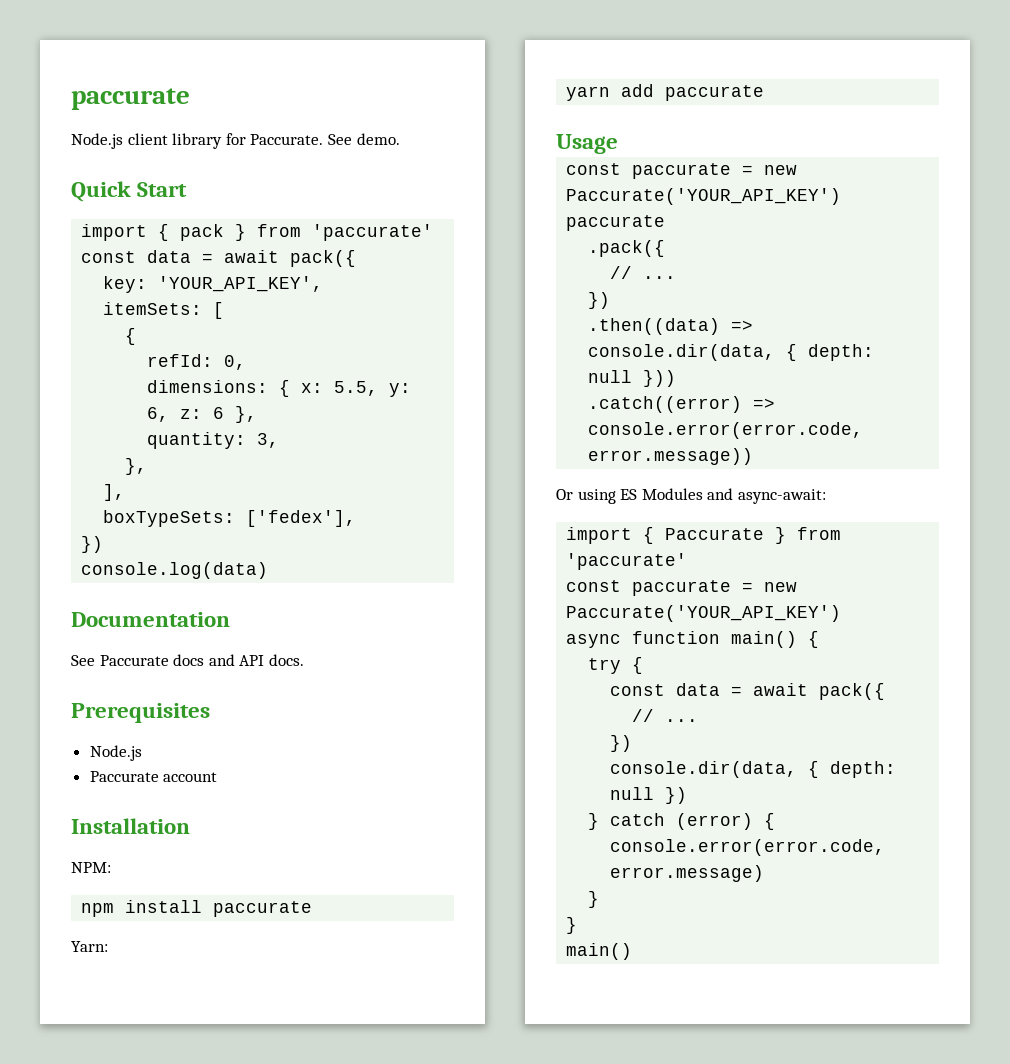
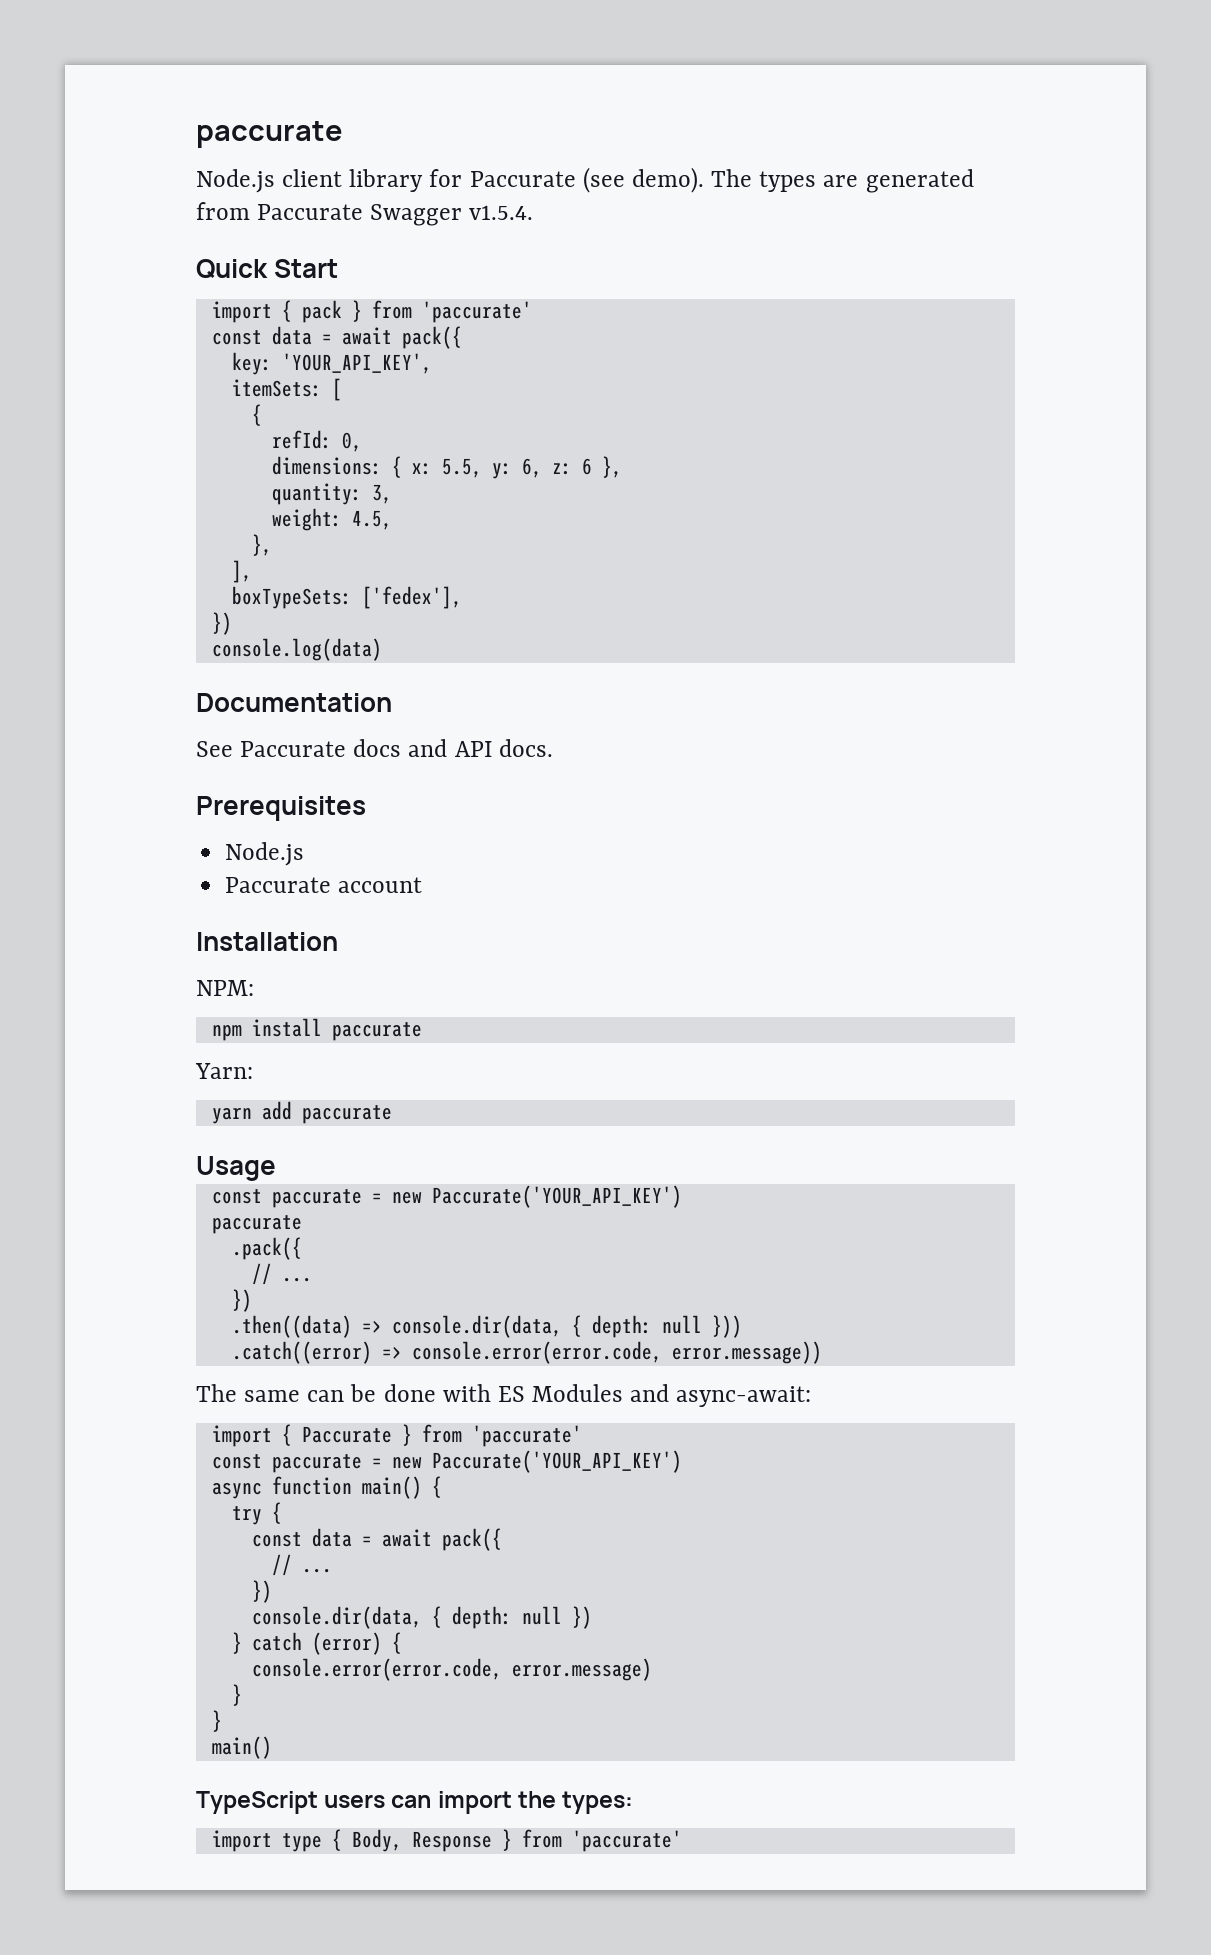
[250,133,400,145] Paccurate. See demo. -> [469,167,974,193] [196,202,534,226] Paccurate (see demo). The types are generated from Paccurate Swagger v1.5.4.
(280, 440) none -> [271,508,392,531] // weight: 4.5,
[556,489,616,504] Or using -> [196,1384,491,1402] The same can be done with
(633, 951) none -> [196,1791,634,1814] [211,1829,682,1852] // TypeScript users can import the types: // import type { Body, Response } from 'paccurate'

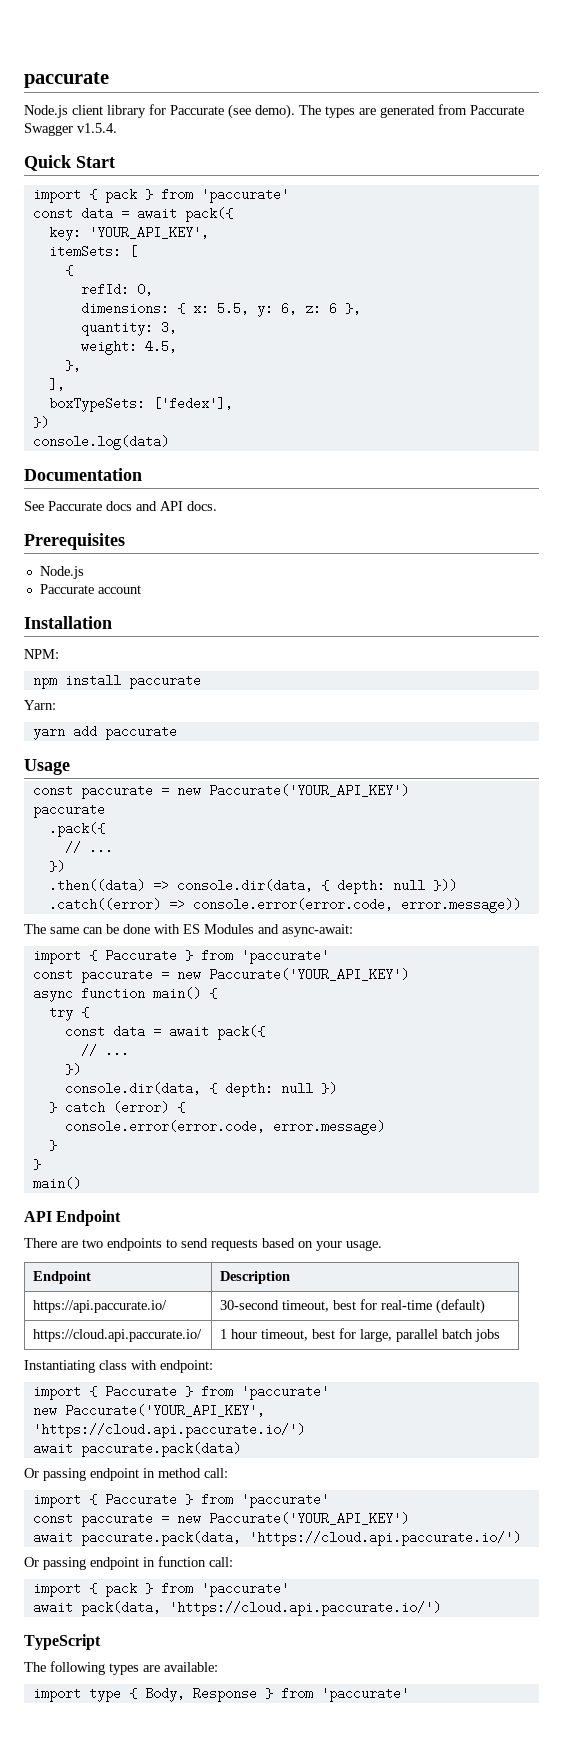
[196,1791,634,1814] TypeScript users can import the types: -> [24,1210,122,1226] [24,1238,382,1251] [33,1271,92,1284] [220,1271,291,1284] [33,1300,168,1313] [220,1299,486,1314] [33,1329,203,1342] [220,1328,501,1342] [24,1360,213,1373] [32,1385,329,1400] [32,1404,265,1417] [32,1423,305,1438] [32,1442,241,1457] [24,1468,228,1481] [32,1493,329,1508] [32,1512,409,1527] [32,1531,521,1546] [24,1556,233,1570] [32,1582,289,1597] [32,1601,441,1616] [24,1634,101,1650] [24,1661,218,1675] API Endpoint // There are two endpoints to send requests based on your usage. // Endpoint | Description // https://api.paccurate.io/ | 30-second timeout, best for real-time (default) // https://cloud.api.paccurate.io/ | 1 hour timeout, best for large, parallel batch jobs // Instantiating class with endpoint: // import { Paccurate } from 'paccurate' // new Paccurate('YOUR_API_KEY', 'https://cloud.api.paccurate.io/') // await paccurate.pack(data) // Or passing endpoint in method call: // import { Paccurate } from 'paccurate' // const paccurate = new Paccurate('YOUR_API_KEY') // await paccurate.pack(data, 'https://cloud.api.paccurate.io/') // Or passing endpoint in function call: // import { pack } from 'paccurate' // await pack(data, 'https://cloud.api.paccurate.io/') // TypeScript // The following types are available:

